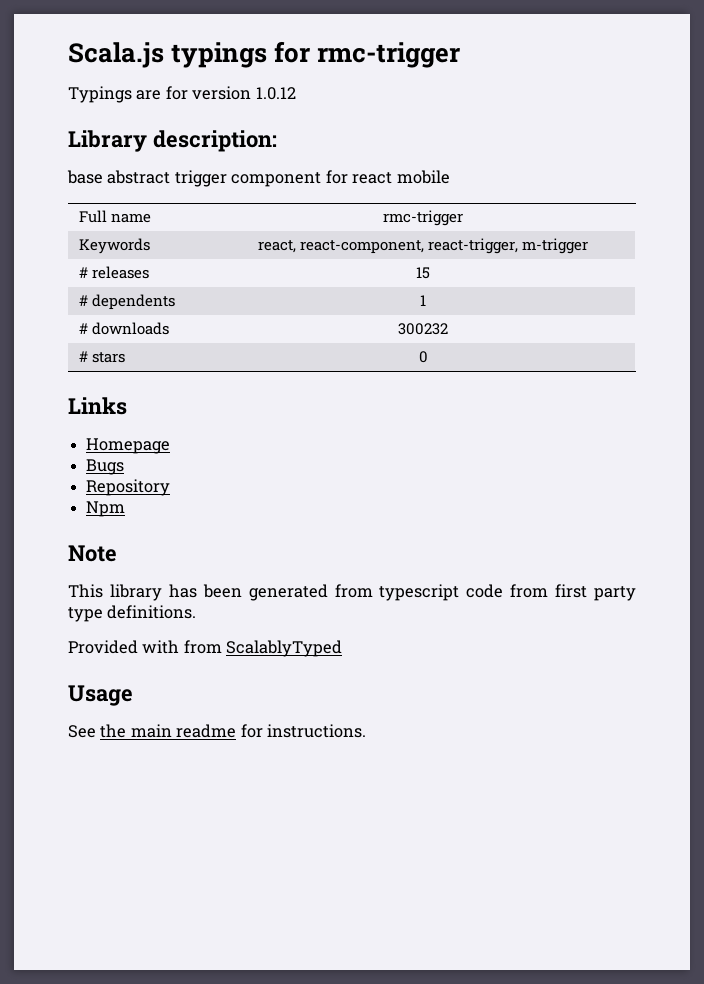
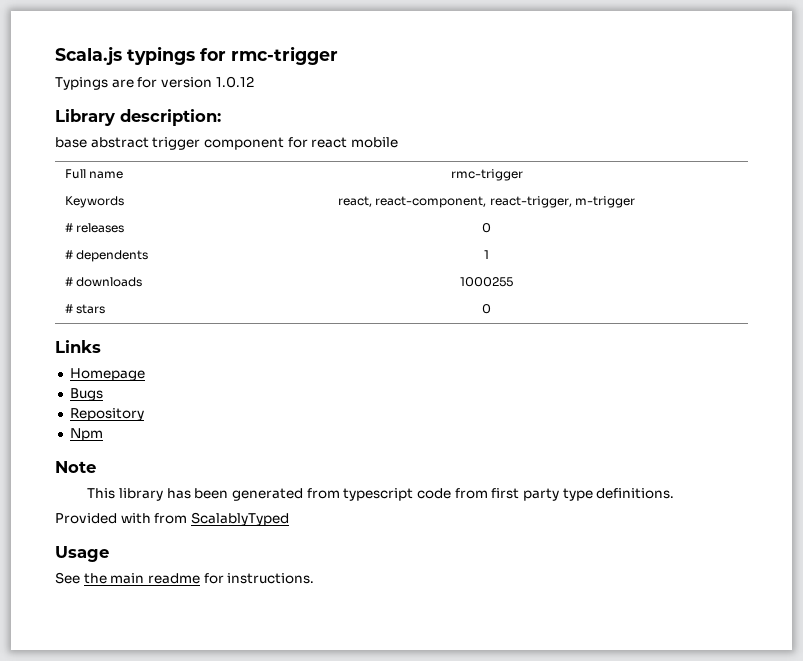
[416,267,430,279] 15 -> [482,223,492,233] 0
[398,323,448,335] 300232 -> [460,277,513,287] 1000255

